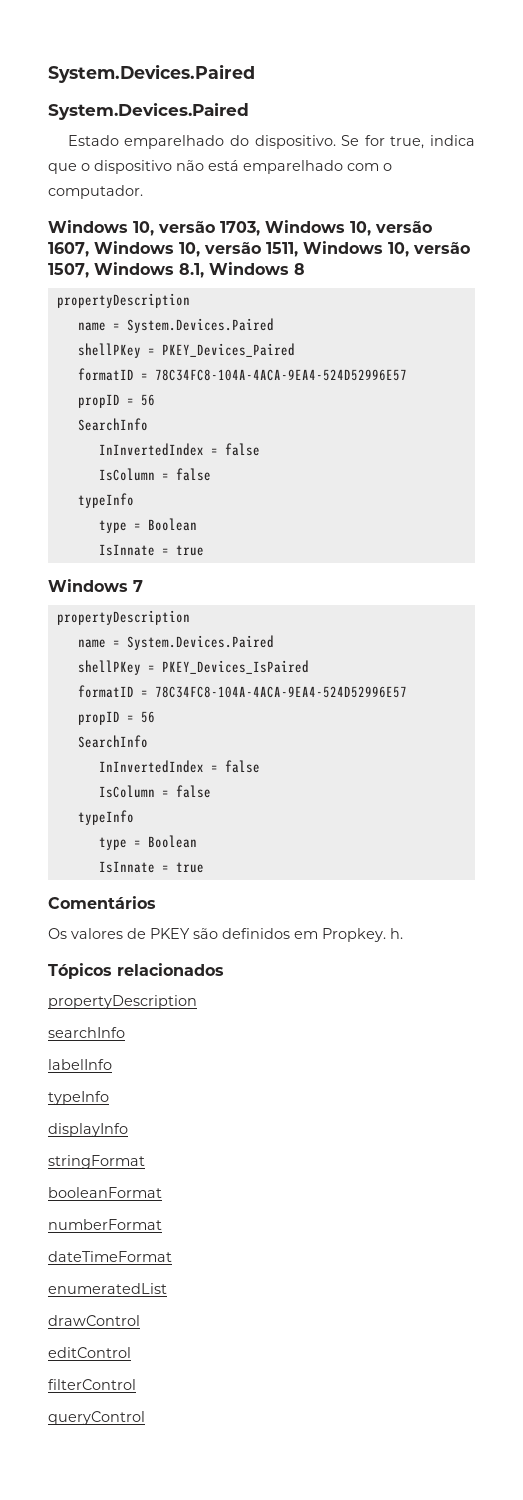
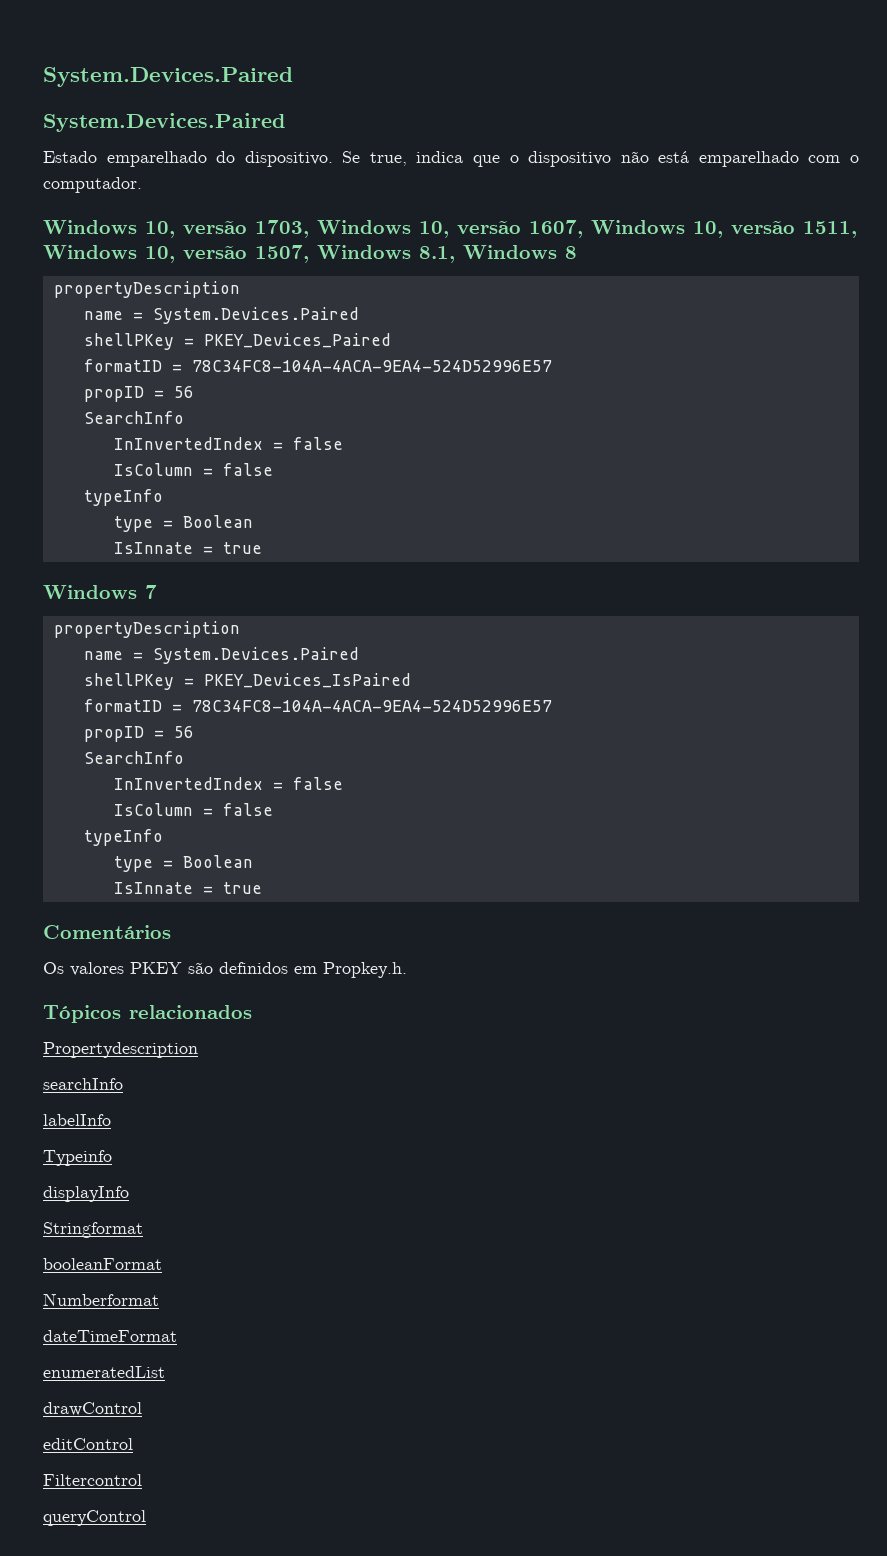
[364,135,385,146] for -> (361, 157) none
[127,928,146,939] de -> (124, 969) none
[322,928,403,942] Propkey. h. -> [323,962,407,978] Propkey.h.
[48,995,197,1009] propertyDescription -> [43,1042,198,1058] Propertydescription
[48,1091,109,1105] typeInfo -> [43,1150,112,1166] Typeinfo
[48,1155,145,1169] stringFormat -> [43,1222,143,1238] Stringformat
[48,1219,162,1230] numberFormat -> [43,1293,159,1306] Numberformat
[48,1379,136,1390] filterControl -> [43,1474,142,1486] Filtercontrol

